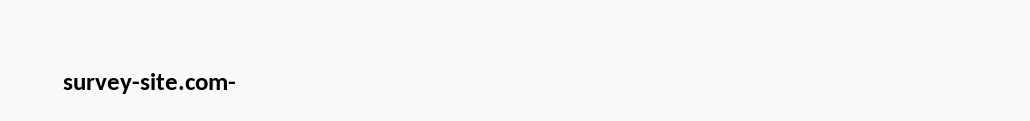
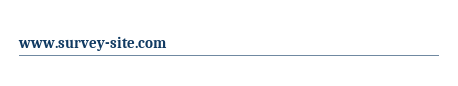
[63,73,236,94] survey-site.com- -> [18,36,167,51] www.survey-site.com

